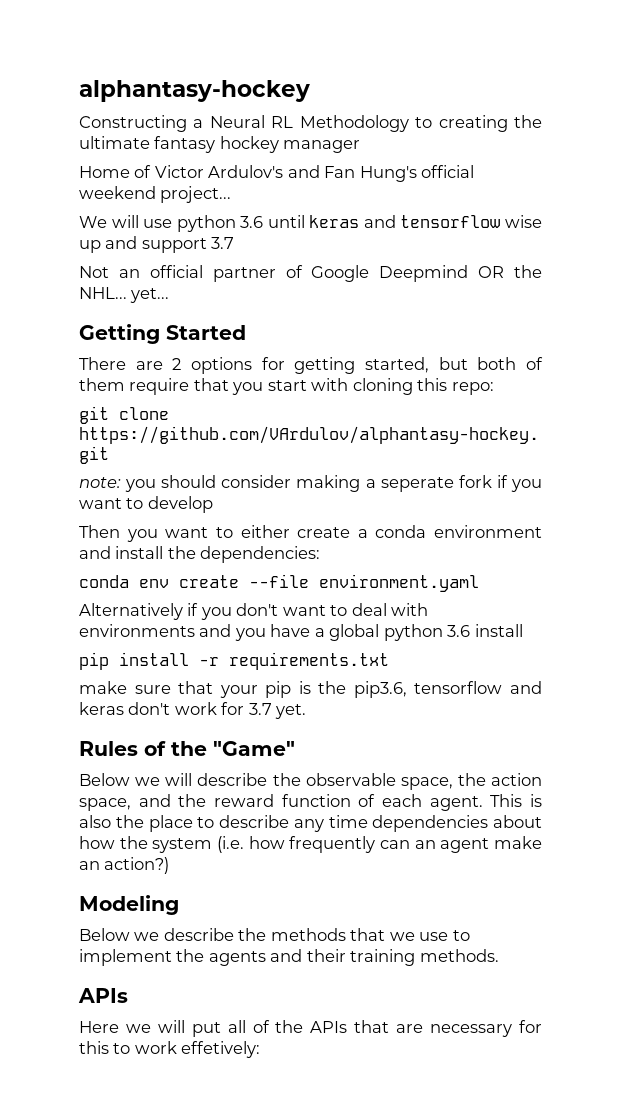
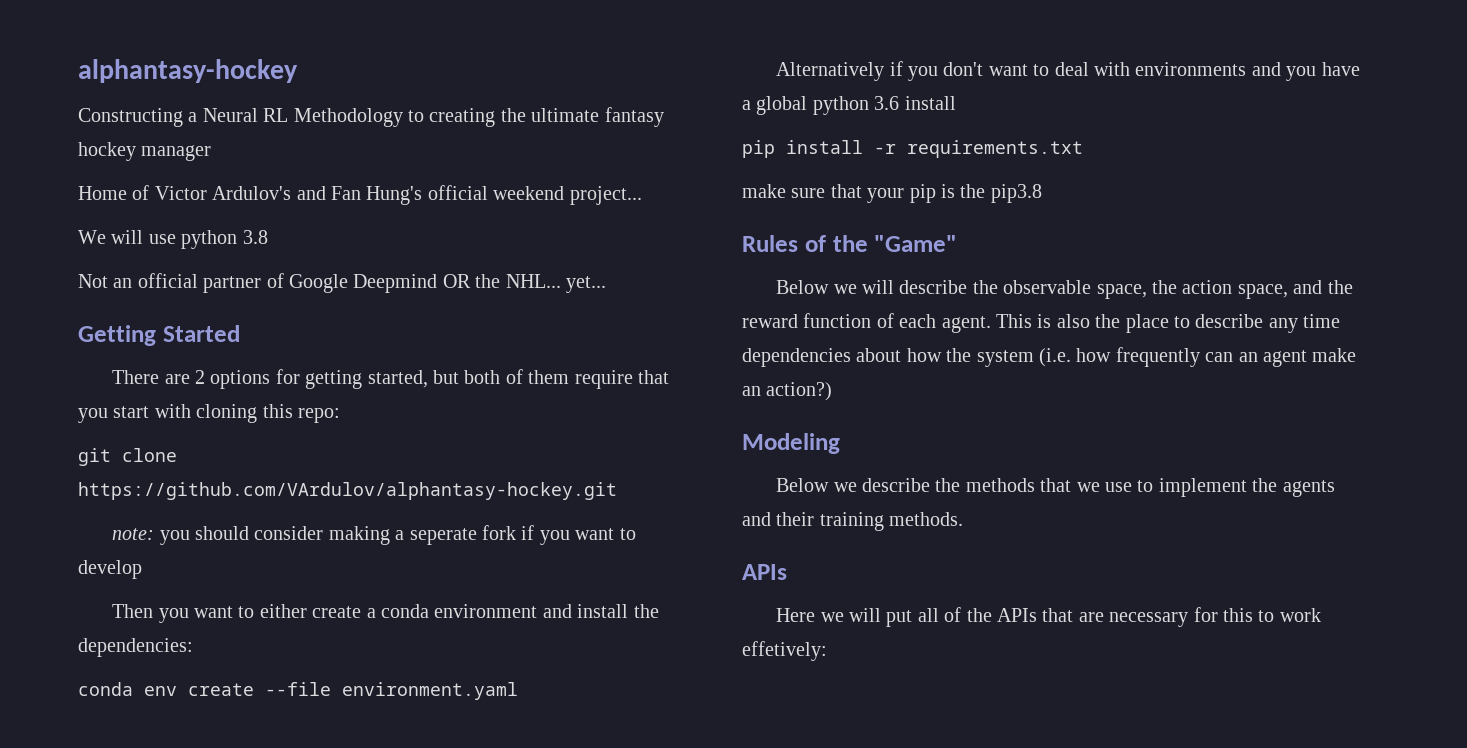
[240,215,542,228] [79,236,235,253] 3.6 until keras and tensorflow wise up and support 3.7 -> [242,230,268,244] 3.8
[353,681,542,698] [79,702,307,719] pip3.6, tensorflow and keras don't work for 3.7 yet. -> [990,184,1042,203] pip3.8

